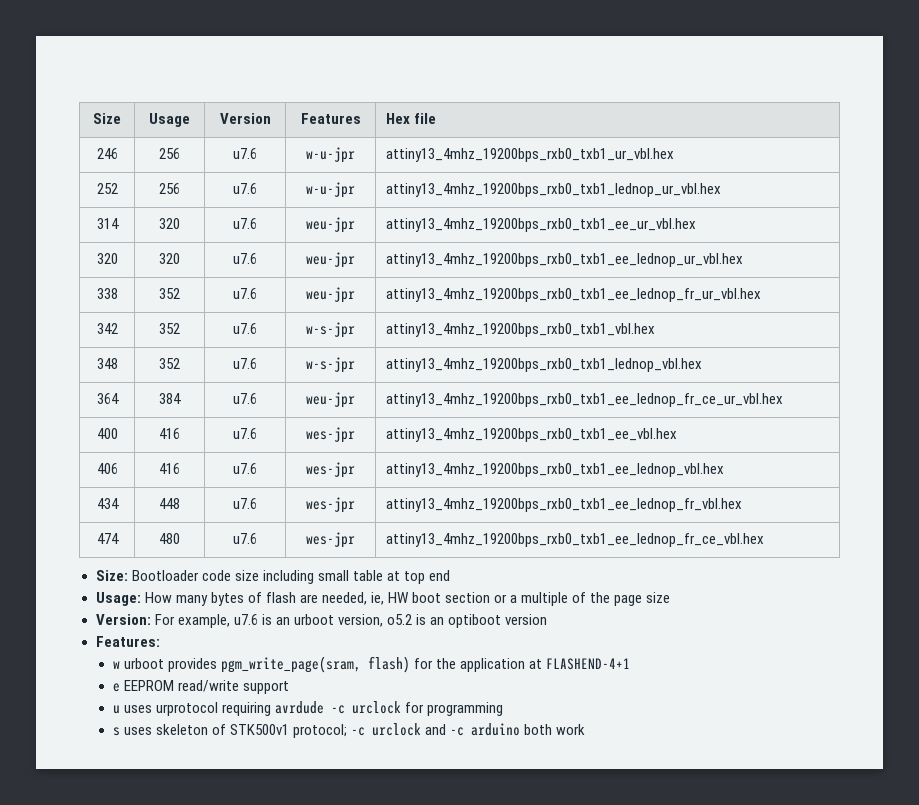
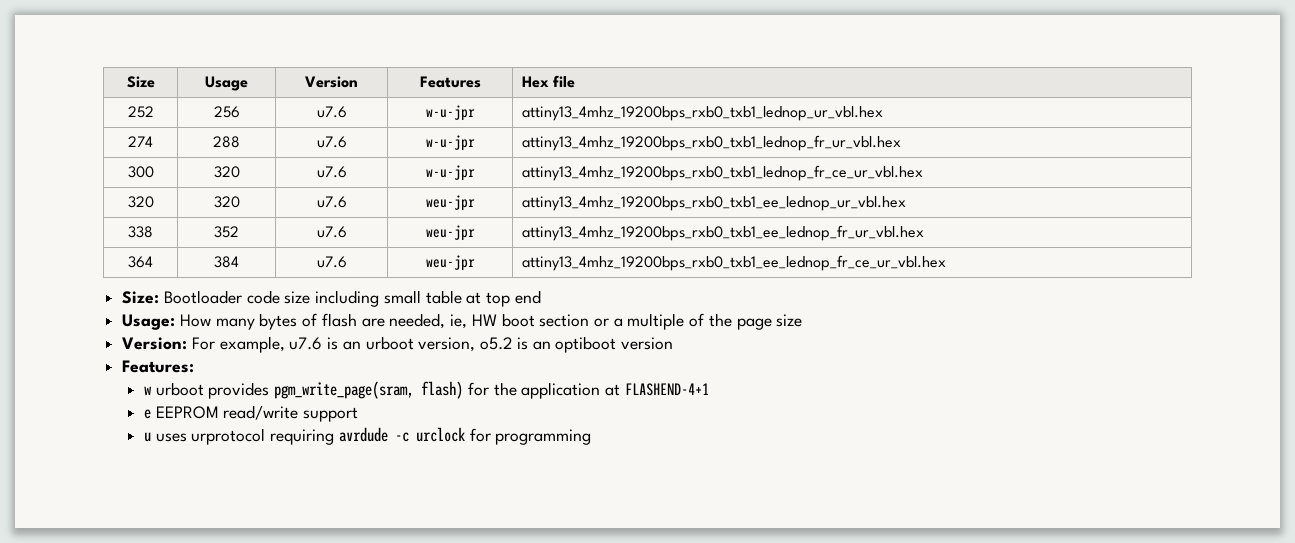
[96,148,118,159] [159,148,180,159] [233,148,257,159] [306,147,355,163] [385,148,674,162] // 246 | 256 | u7.6 | w-u-jpr | attiny13_4mhz_19200bps_rxb0_txb1_ur_vbl.hex -> (576, 81) none
[96,218,119,229] [159,218,180,229] [233,218,257,229] [306,217,355,233] [385,218,696,232] 314 | 320 | u7.6 | weu-jpr | attiny13_4mhz_19200bps_rxb0_txb1_ee_ur_vbl.hex -> [128,136,153,147] [213,136,240,148] [316,136,347,148] [425,135,475,151] [521,135,901,151] [127,166,154,178] [213,166,240,178] [316,166,347,178] [425,165,475,181] [521,165,923,181] 274 | 288 | u7.6 | w-u-jpr | attiny13_4mhz_19200bps_rxb0_txb1_lednop_fr_ur_vbl.hex // 300 | 320 | u7.6 | w-u-jpr | attiny13_4mhz_19200bps_rxb0_txb1_lednop_fr_ce_ur_vbl.hex
[96,323,118,334] [159,323,180,334] [233,323,257,334] [306,322,355,338] [385,323,655,337] [96,358,118,369] [159,358,180,369] [233,358,257,369] [306,357,355,373] [385,358,702,372] // 342 | 352 | u7.6 | w-s-jpr | attiny13_4mhz_19200bps_rxb0_txb1_vbl.hex // 348 | 352 | u7.6 | w-s-jpr | attiny13_4mhz_19200bps_rxb0_txb1_lednop_vbl.hex -> (924, 233) none
[96,428,118,439] [159,428,180,439] [233,428,257,439] [306,427,355,443] [385,428,677,442] [96,463,118,474] [159,463,180,474] [233,463,257,474] [306,462,355,478] [385,463,724,477] [96,498,119,509] [159,498,180,509] [233,498,257,509] [306,497,355,513] [385,498,742,512] [96,533,119,544] [159,533,180,544] [233,533,257,544] [306,532,355,548] [385,533,764,547] // 400 | 416 | u7.6 | wes-jpr | attiny13_4mhz_19200bps_rxb0_txb1_ee_vbl.hex // 406 | 416 | u7.6 | wes-jpr | attiny13_4mhz_19200bps_rxb0_txb1_ee_lednop_vbl.hex // 434 | 448 | u7.6 | wes-jpr | attiny13_4mhz_19200bps_rxb0_txb1_ee_lednop_fr_vbl.hex // 474 | 480 | u7.6 | wes-jpr | attiny13_4mhz_19200bps_rxb0_txb1_ee_lednop_fr_ce_vbl.hex -> (946, 263) none
[112,723,586,738] // s uses skeleton of STK500v1 protocol; -c urclock and -c arduino both work -> (592, 437) none

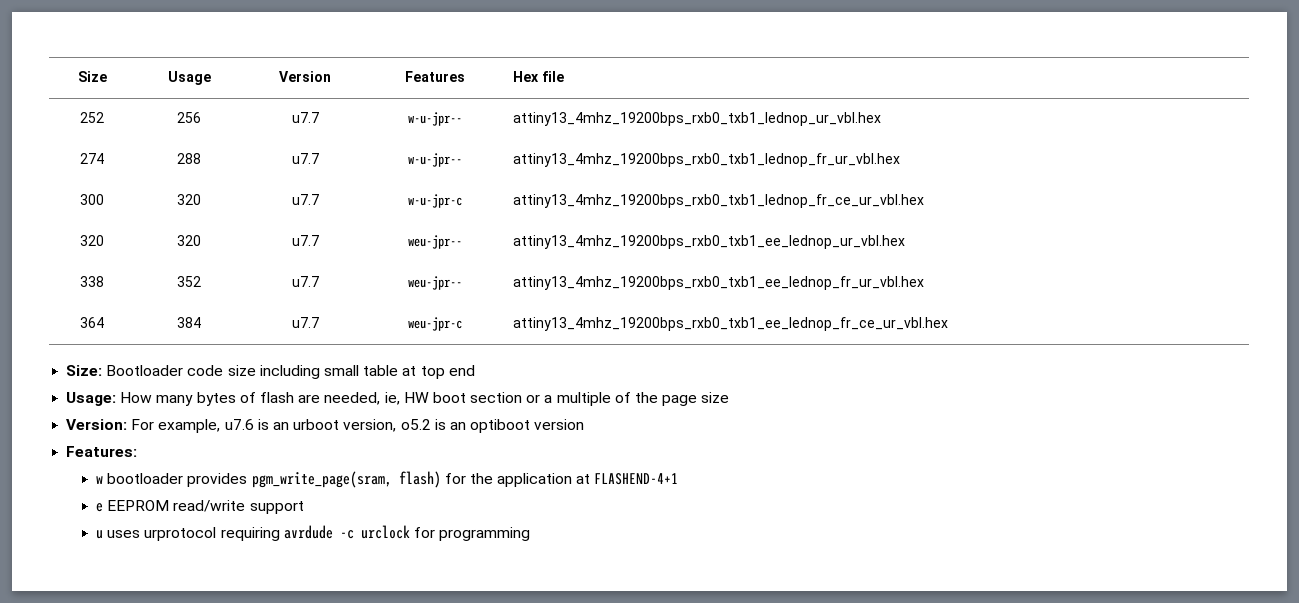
[316,106,347,118] [425,105,475,121] u7.6 | w-u-jpr -> [291,112,319,123] [407,112,462,126] u7.7 | w-u-jpr--
[316,136,347,148] [425,135,475,151] u7.6 | w-u-jpr -> [291,153,319,164] [407,153,462,167] u7.7 | w-u-jpr--
[316,166,347,178] [425,165,475,181] u7.6 | w-u-jpr -> [291,194,319,205] [407,194,462,208] u7.7 | w-u-jpr-c
[316,196,347,208] [425,195,475,211] u7.6 | weu-jpr -> [291,235,319,246] [407,235,462,249] u7.7 | weu-jpr--
[316,226,347,238] [425,225,475,241] u7.6 | weu-jpr -> [291,276,319,287] [407,276,462,290] u7.7 | weu-jpr--
[316,256,347,268] [425,255,475,271] u7.6 | weu-jpr -> [291,317,319,328] [407,317,462,331] u7.7 | weu-jpr-c
[155,382,204,396] urboot -> [107,473,184,484] bootloader

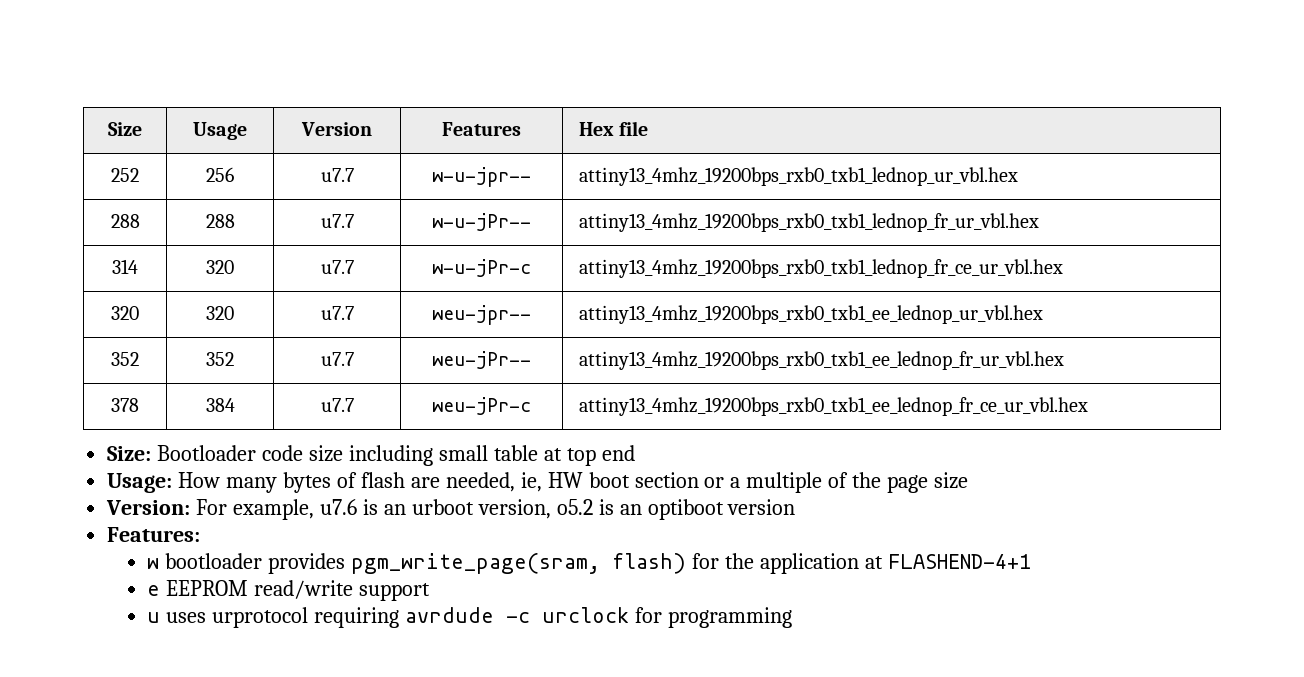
[80,153,104,164] 274 -> [110,214,140,228] 288
[407,153,462,167] w-u-jpr-- -> [432,213,531,231] w-u-jPr--
[80,194,104,205] [177,194,201,205] [291,194,319,205] [407,194,462,208] 300 | 320 | u7.7 | w-u-jpr-c -> [112,259,138,274] [206,260,234,274] [320,260,354,274] [432,259,531,277] 314 | 320 | u7.7 | w-u-jPr-c
[80,276,104,287] 338 -> [111,352,139,366] 352
[407,276,462,290] weu-jpr-- -> [432,351,531,369] weu-jPr--
[80,317,104,328] 364 -> [111,398,139,412] 378
[407,317,462,331] weu-jpr-c -> [432,397,531,415] weu-jPr-c

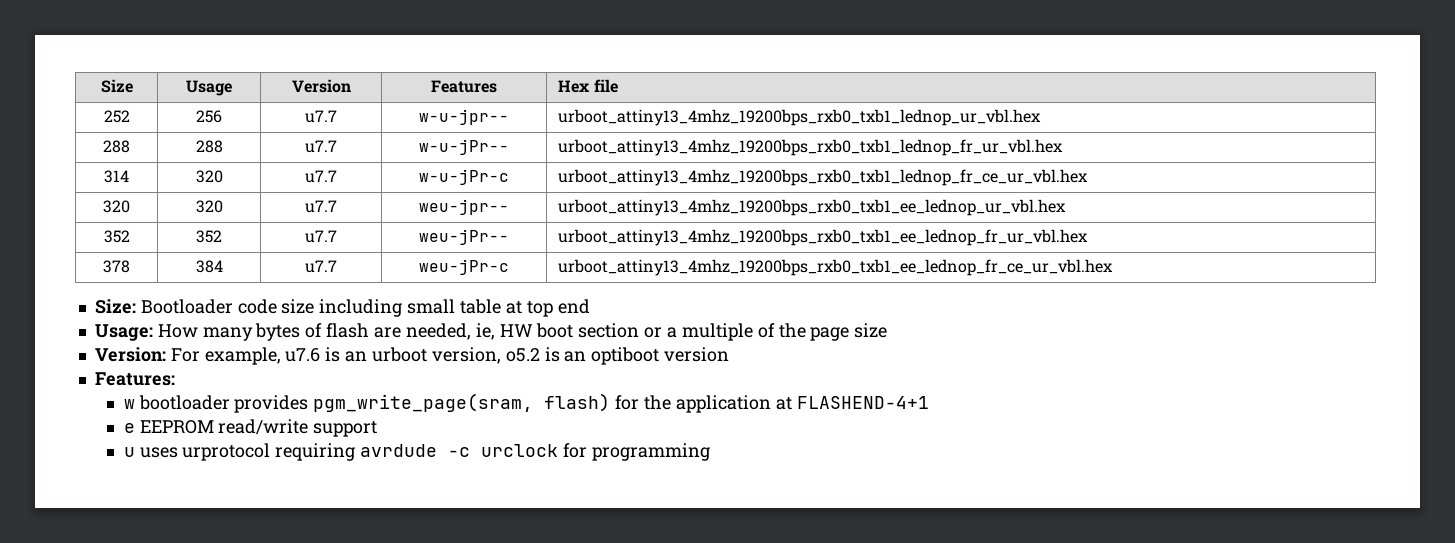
[579,167,1019,186] attiny13_4mhz_19200bps_rxb0_txb1_lednop_ur_vbl.hex -> [558,109,1042,126] urboot_attiny13_4mhz_19200bps_rxb0_txb1_lednop_ur_vbl.hex
[579,213,1040,232] attiny13_4mhz_19200bps_rxb0_txb1_lednop_fr_ur_vbl.hex -> [558,139,1064,156] urboot_attiny13_4mhz_19200bps_rxb0_txb1_lednop_fr_ur_vbl.hex
[579,259,1064,278] attiny13_4mhz_19200bps_rxb0_txb1_lednop_fr_ce_ur_vbl.hex -> [558,169,1089,186] urboot_attiny13_4mhz_19200bps_rxb0_txb1_lednop_fr_ce_ur_vbl.hex
[579,305,1044,324] attiny13_4mhz_19200bps_rxb0_txb1_ee_lednop_ur_vbl.hex -> [558,199,1067,216] urboot_attiny13_4mhz_19200bps_rxb0_txb1_ee_lednop_ur_vbl.hex
[579,351,1065,370] attiny13_4mhz_19200bps_rxb0_txb1_ee_lednop_fr_ur_vbl.hex -> [558,229,1089,246] urboot_attiny13_4mhz_19200bps_rxb0_txb1_ee_lednop_fr_ur_vbl.hex
[579,397,1089,416] attiny13_4mhz_19200bps_rxb0_txb1_ee_lednop_fr_ce_ur_vbl.hex -> [558,259,1114,276] urboot_attiny13_4mhz_19200bps_rxb0_txb1_ee_lednop_fr_ce_ur_vbl.hex

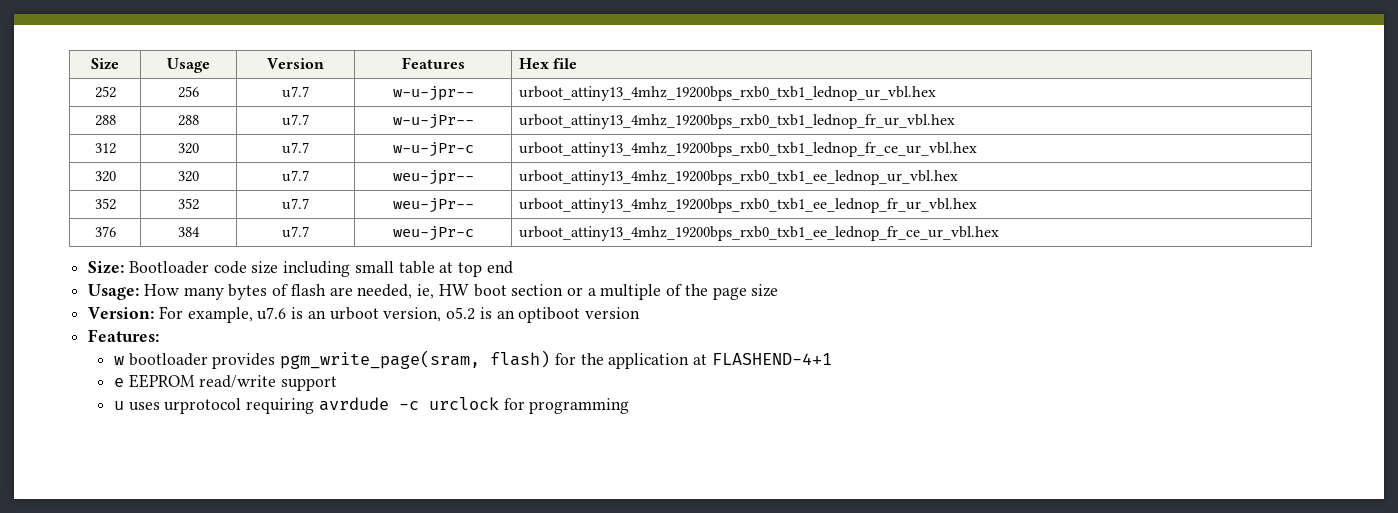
[104,170,129,183] 314 -> [94,143,116,154] 312
[103,260,130,273] 378 -> [94,226,116,237] 376

